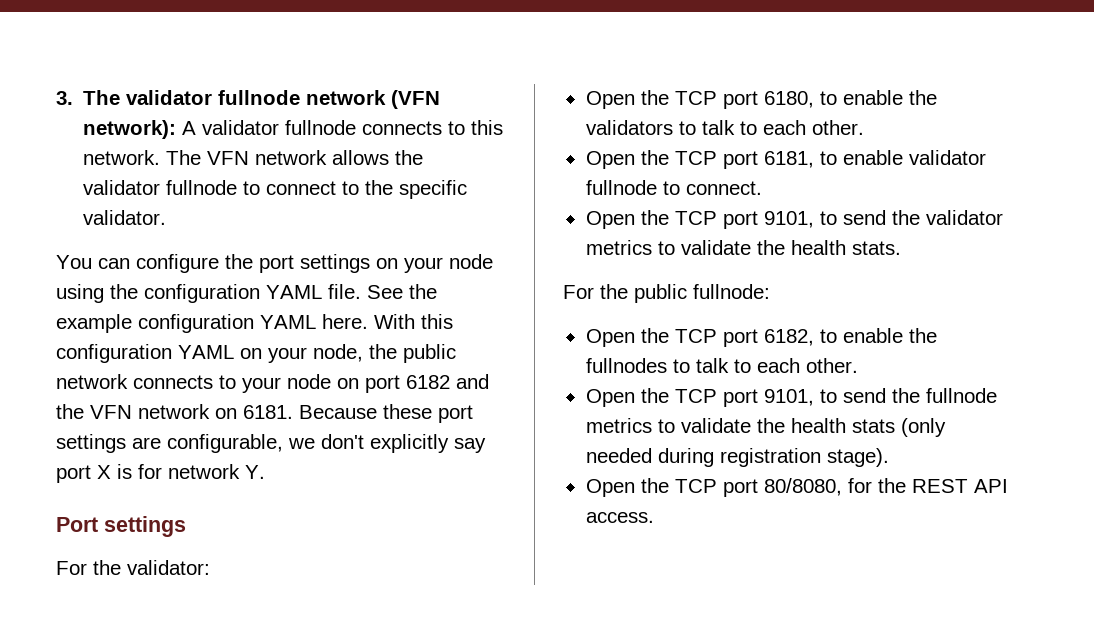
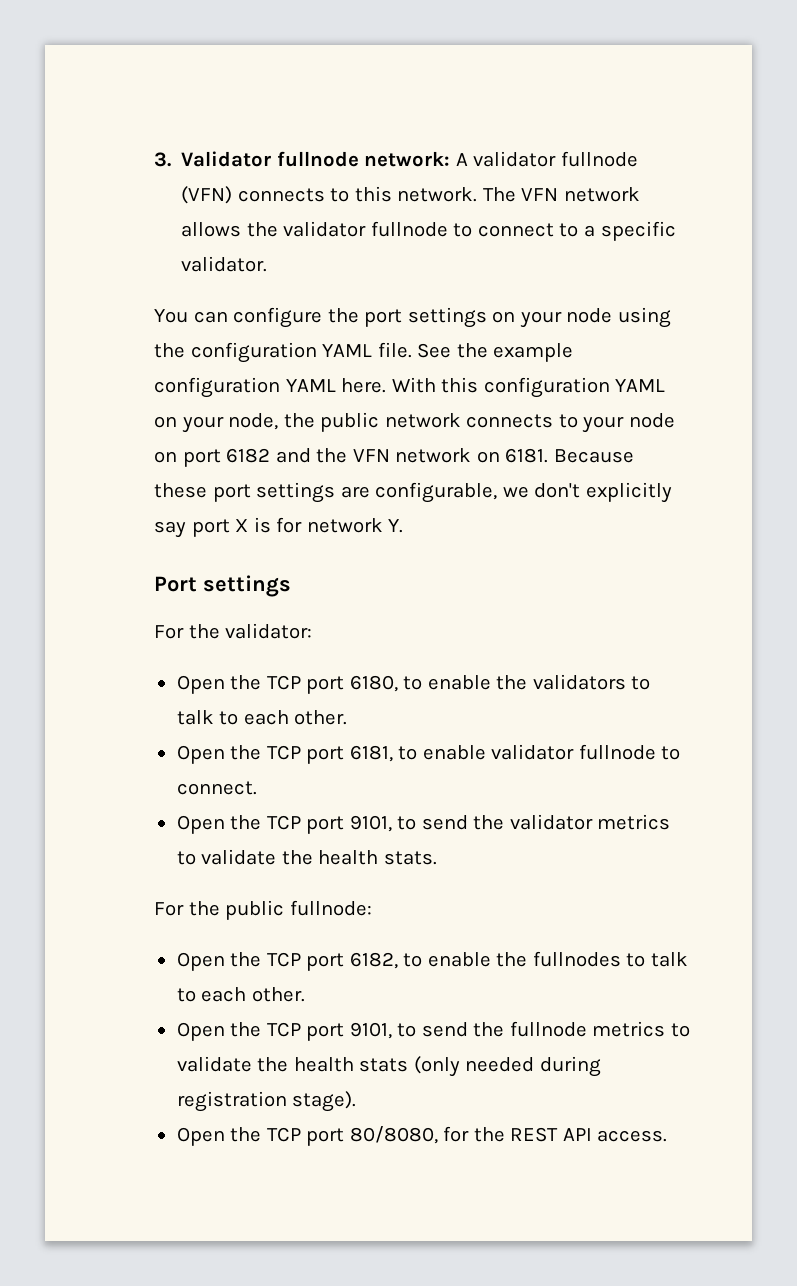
[83,90,441,109] [83,120,177,139] The validator fullnode network (VFN network): -> [181,151,451,167] Validator fullnode network:
(357, 127) none -> [181,186,233,204] (VFN)
[365,180,394,195] the -> [583,225,595,237] a

